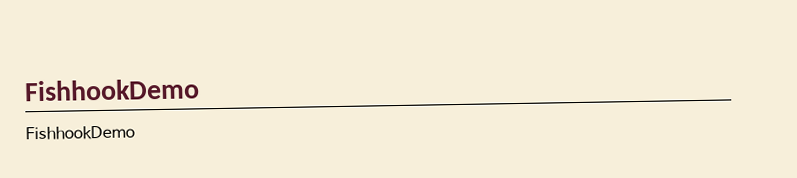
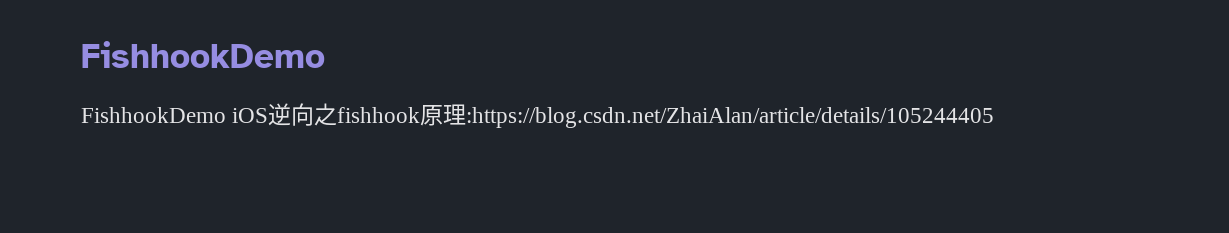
(135, 133) none -> [232,103,995,128] iOS逆向之fishhook原理:https://blog.csdn.net/ZhaiAlan/article/details/105244405

